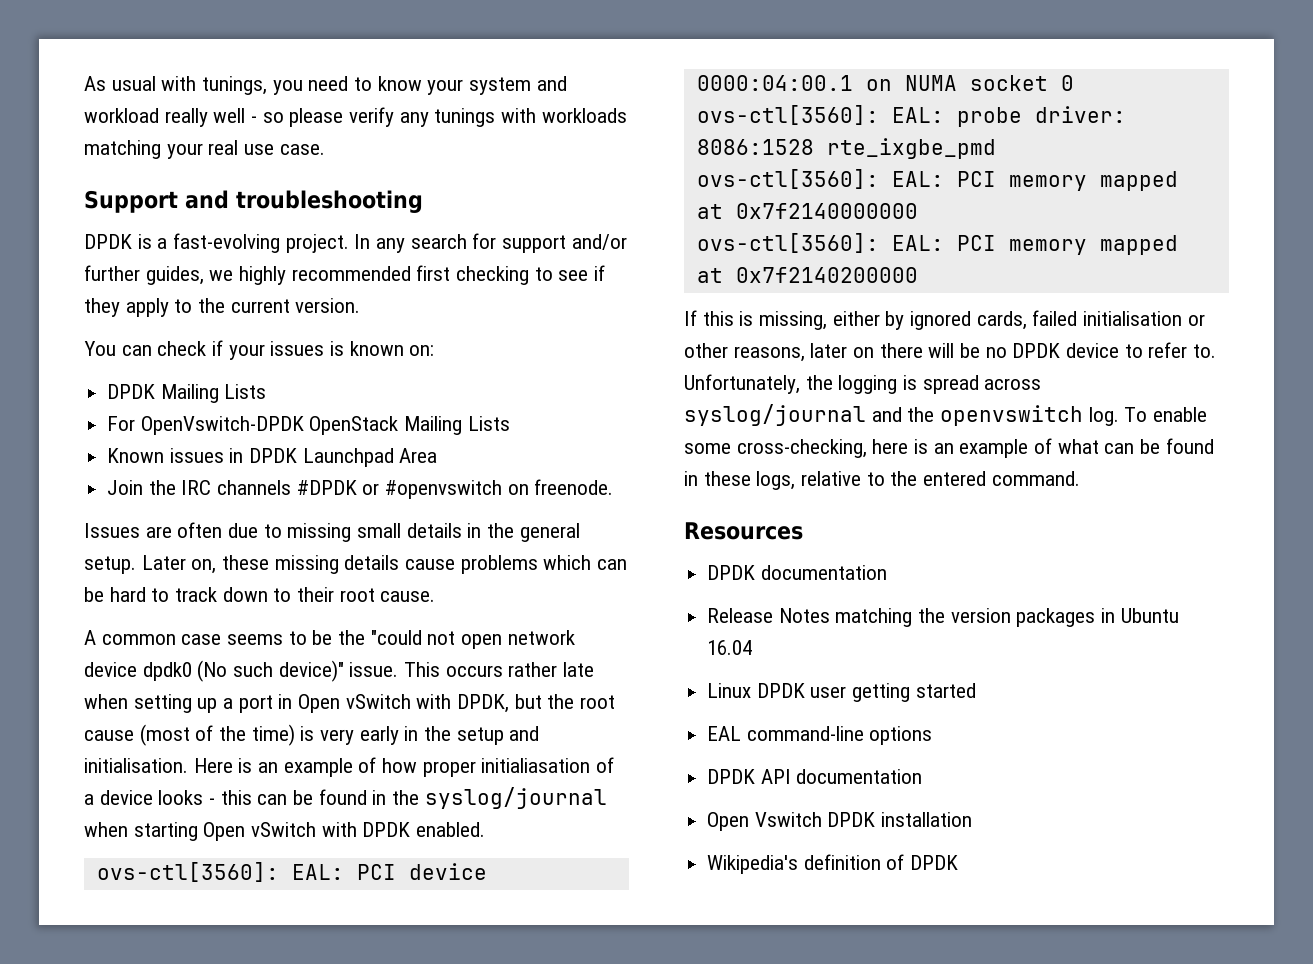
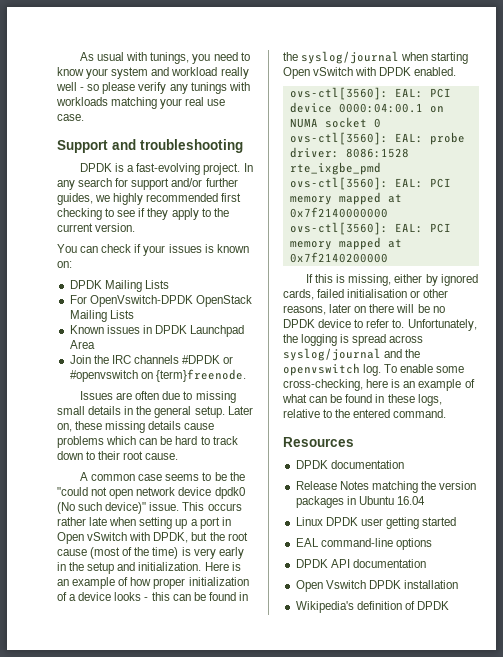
[534,479,614,495] freenode. -> [155,369,246,382] {term}freenode.
[84,758,188,773] initialisation. -> [138,562,202,571] initialization.
[481,758,591,773] initialiasation -> [188,577,249,586] initialization

